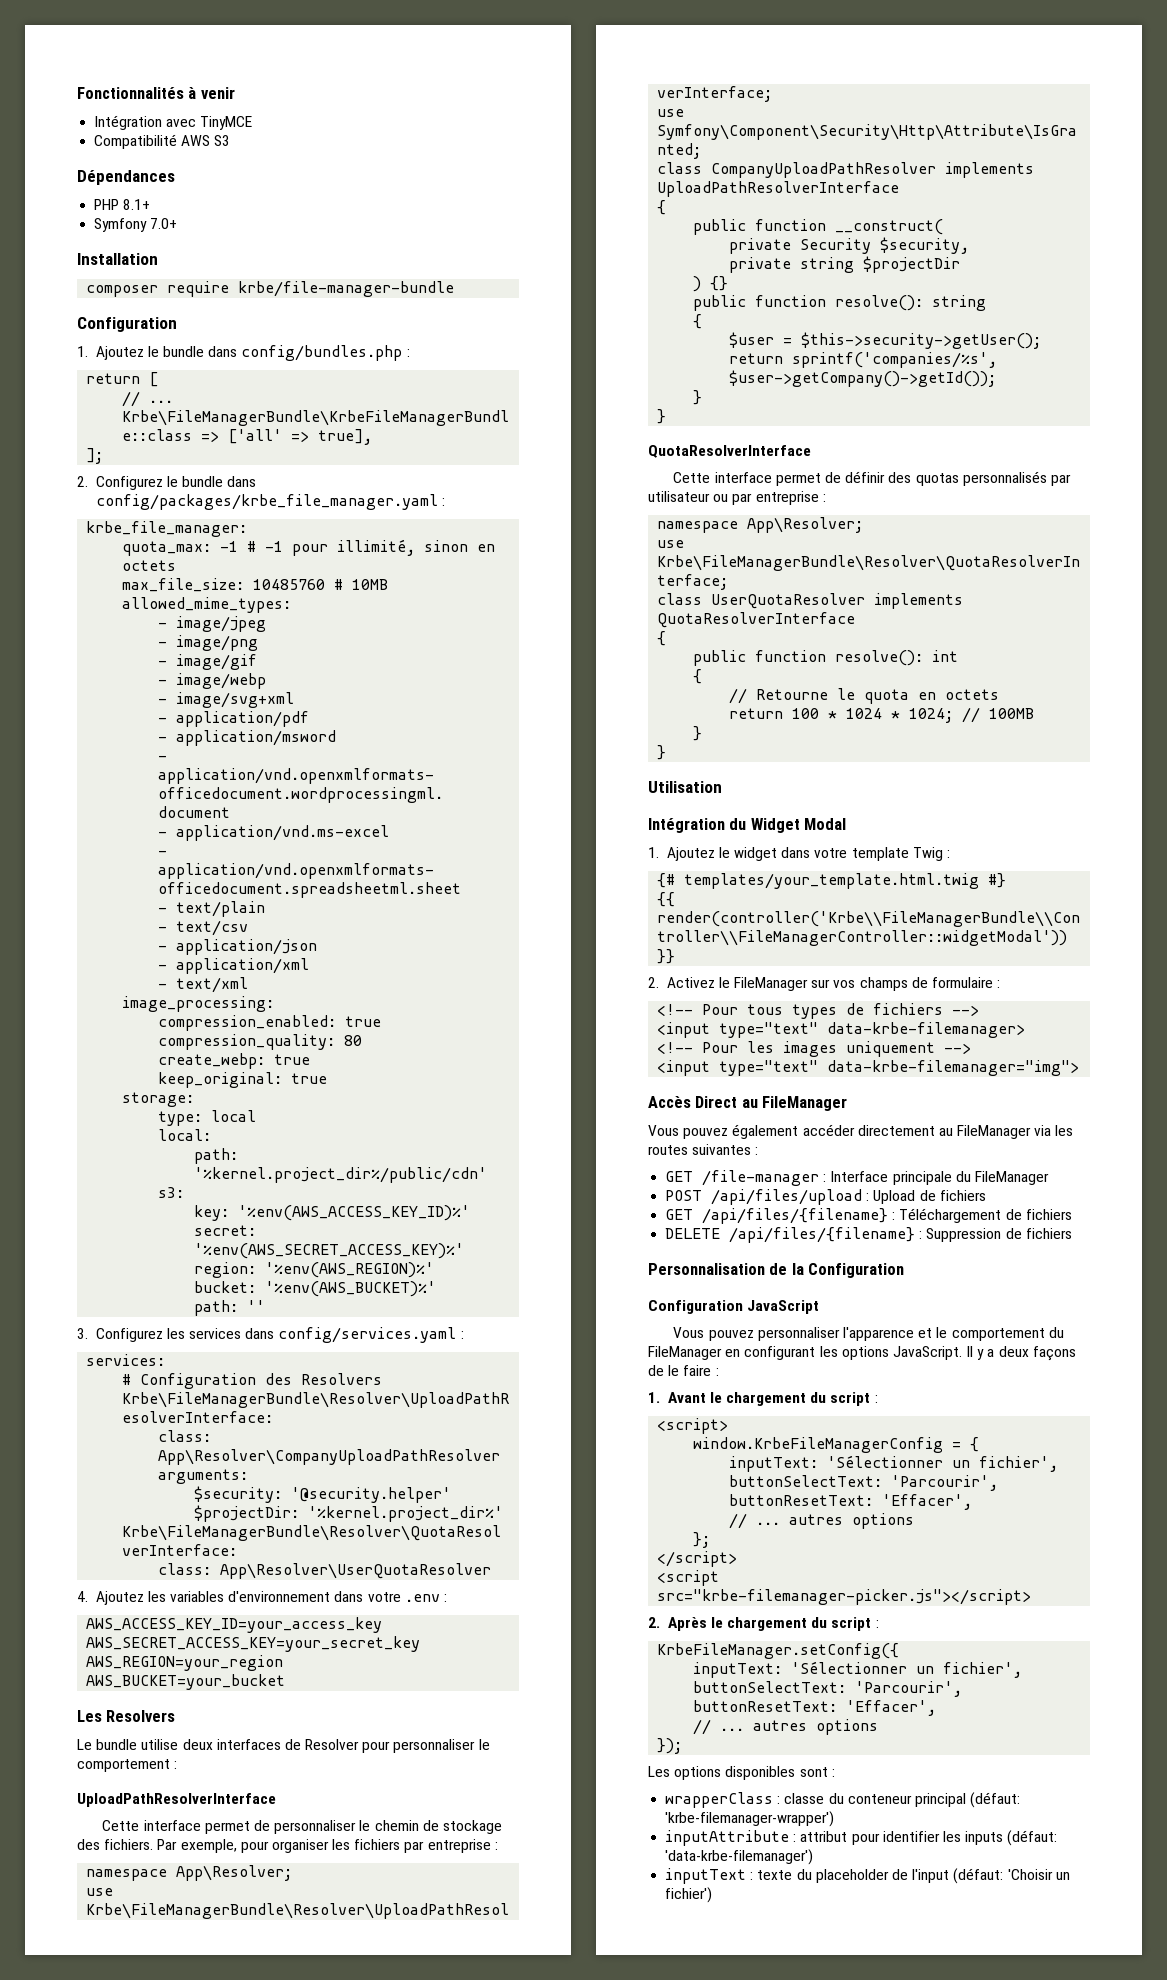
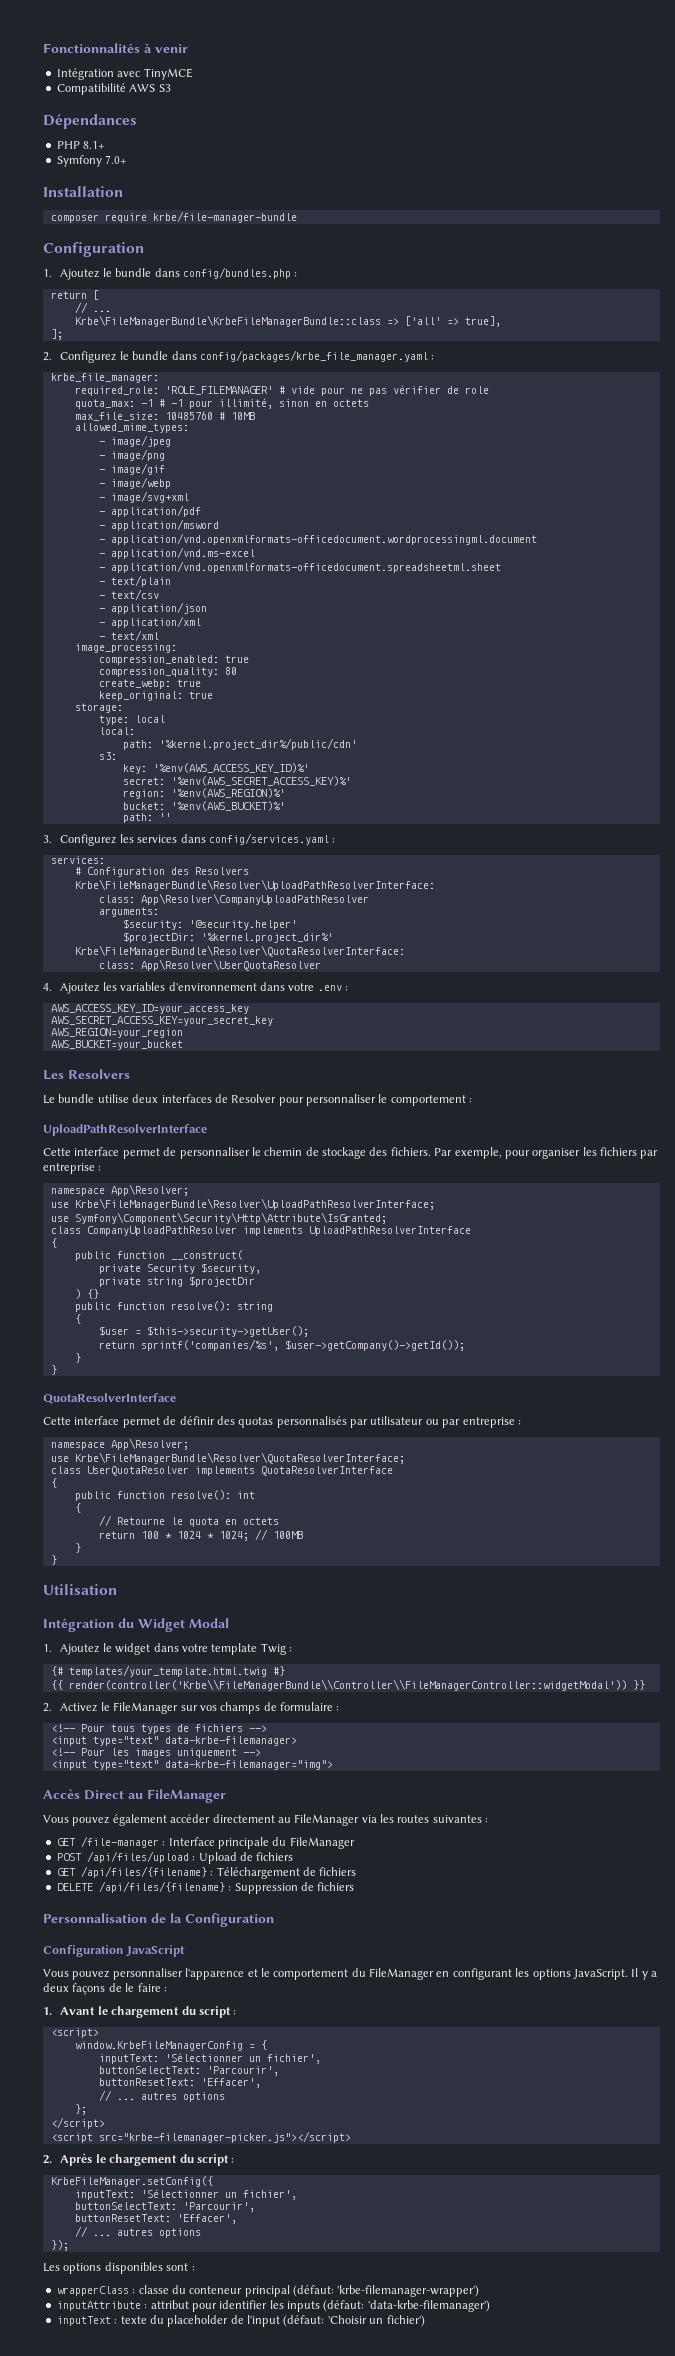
(248, 529) none -> [74,385,489,396] // required_role: 'ROLE_FILEMANAGER' # vide pour ne pas vérifier de role

